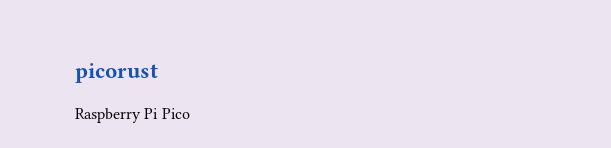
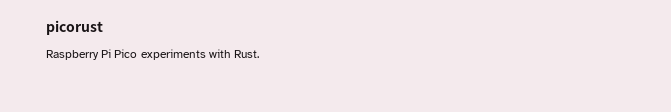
(190, 113) none -> [140,49,260,60] experiments with Rust.

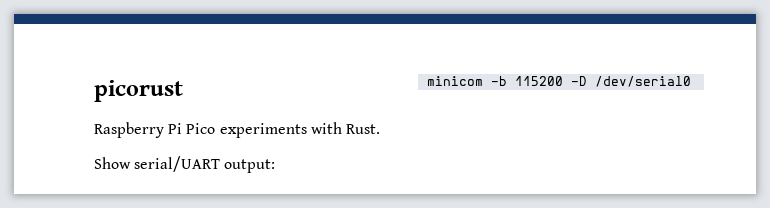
(260, 54) none -> [94,156,276,173] [427,76,692,87] // Show serial/UART output: // minicom -b 115200 -D /dev/serial0

